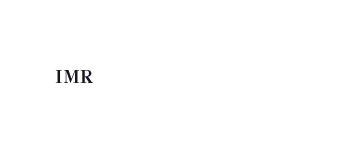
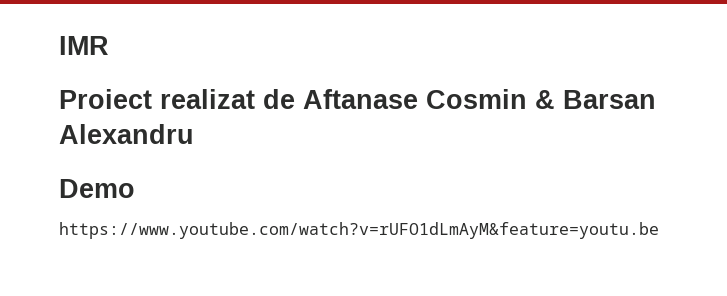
(93, 76) none -> [59,89,656,109] [59,124,194,144] [59,179,135,198] [59,222,659,239] // Proiect realizat de Aftanase Cosmin & Barsan Alexandru // Demo // https://www.youtube.com/watch?v=rUFO1dLmAyM&feature=youtu.be

